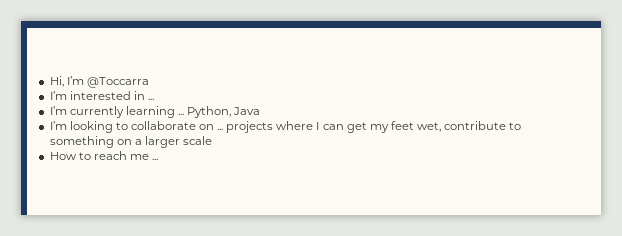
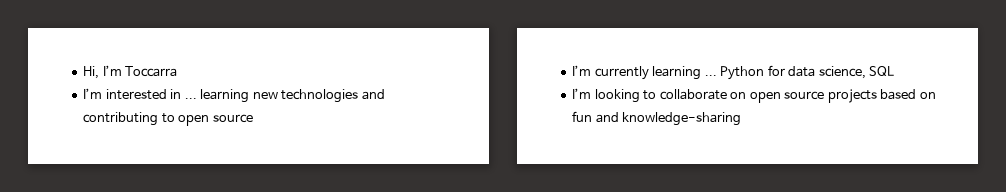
[86,77,149,88] @Toccarra -> [125,66,178,77] Toccarra
(154, 99) none -> [200,89,385,103] [83,112,253,126] learning new technologies and contributing to open source
[187,106,261,118] Python, Java -> [720,65,895,80] Python for data science, SQL
[217,121,522,133] [49,136,213,148] [49,151,159,160] ... projects where I can get my feet wet, contribute to something on a larger scale // How to reach me ... -> [749,89,936,103] [572,111,742,126] open source projects based on fun and knowledge-sharing

